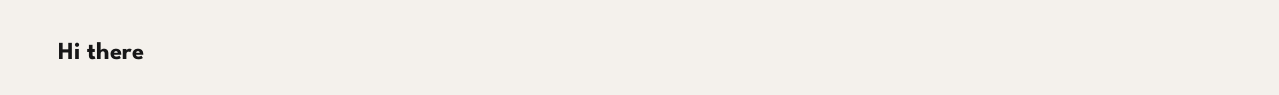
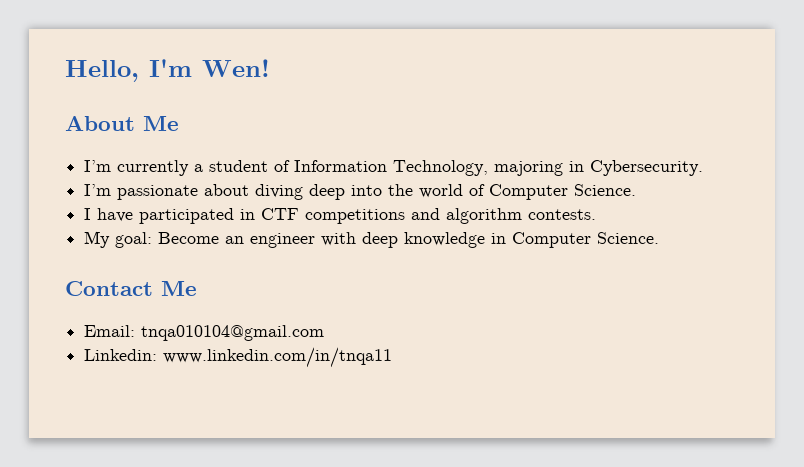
[58,42,144,60] Hi there -> [65,59,270,82] [65,116,179,131] [84,160,704,176] [84,184,637,200] [84,208,597,224] [84,231,660,248] [65,281,197,296] [84,325,325,341] [84,347,393,368] Hello, I'm Wen! // About Me // I’m currently a student of Information Technology, majoring in Cybersecurity. // I’m passionate about diving deep into the world of Computer Science. // I have participated in CTF competitions and algorithm contests. // My goal: Become an engineer with deep knowledge in Computer Science. // Contact Me // Email: tnqa010104@gmail.com // Linkedin: www.linkedin.com/in/tnqa11

